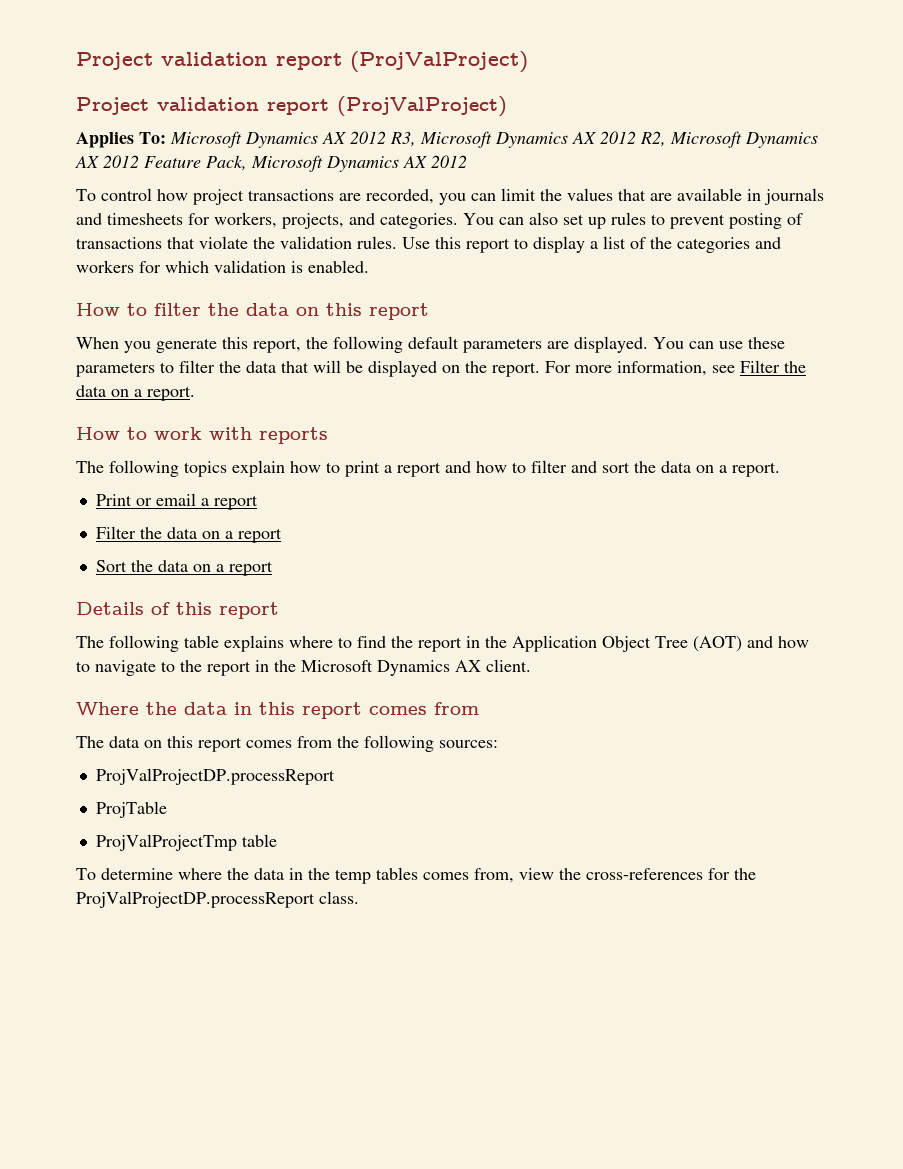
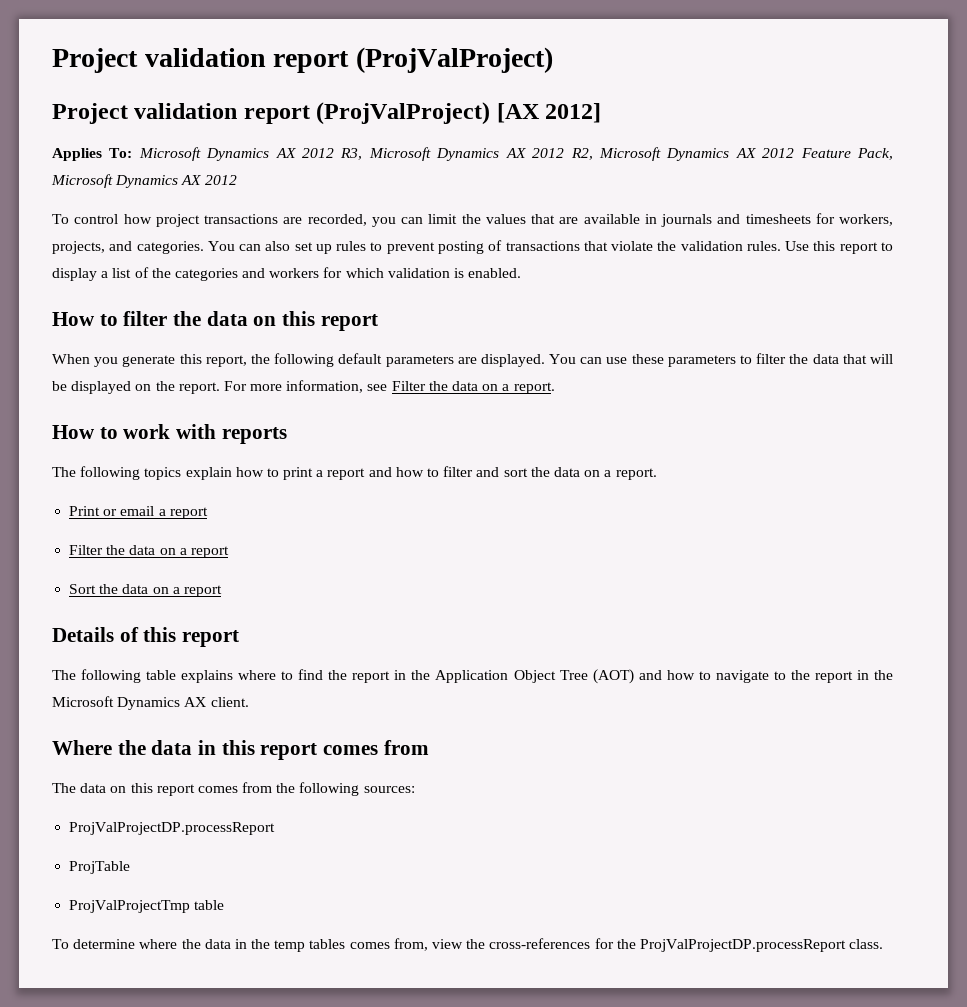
(507, 106) none -> [496,103,602,123] [AX 2012]

